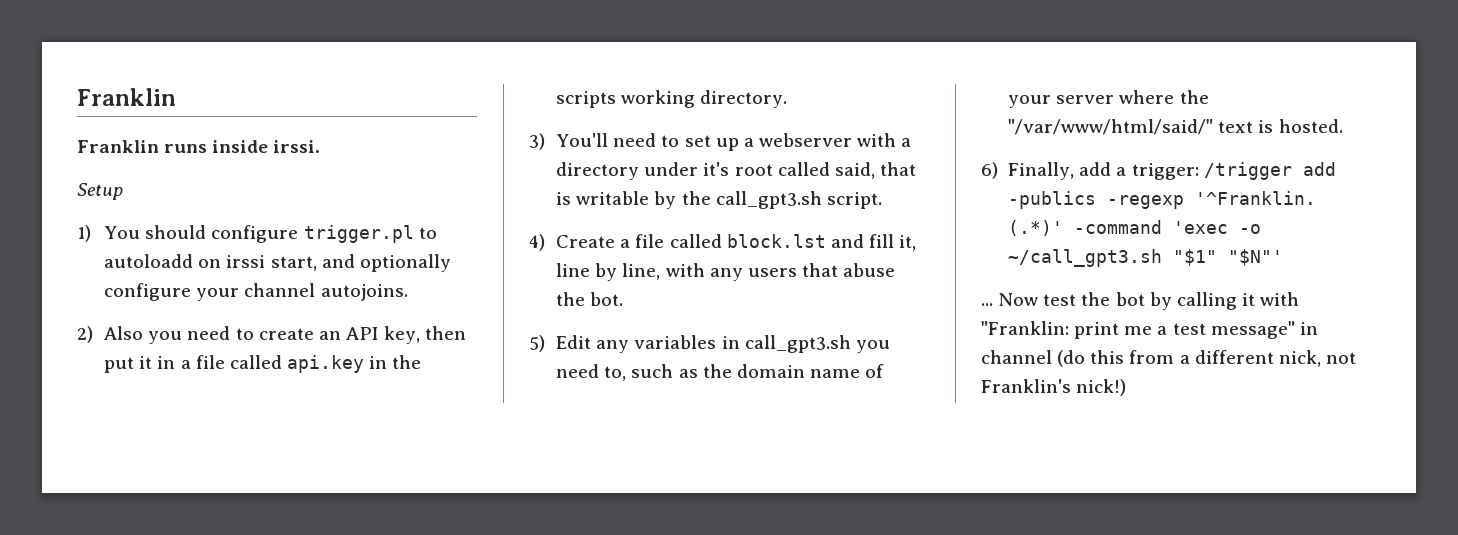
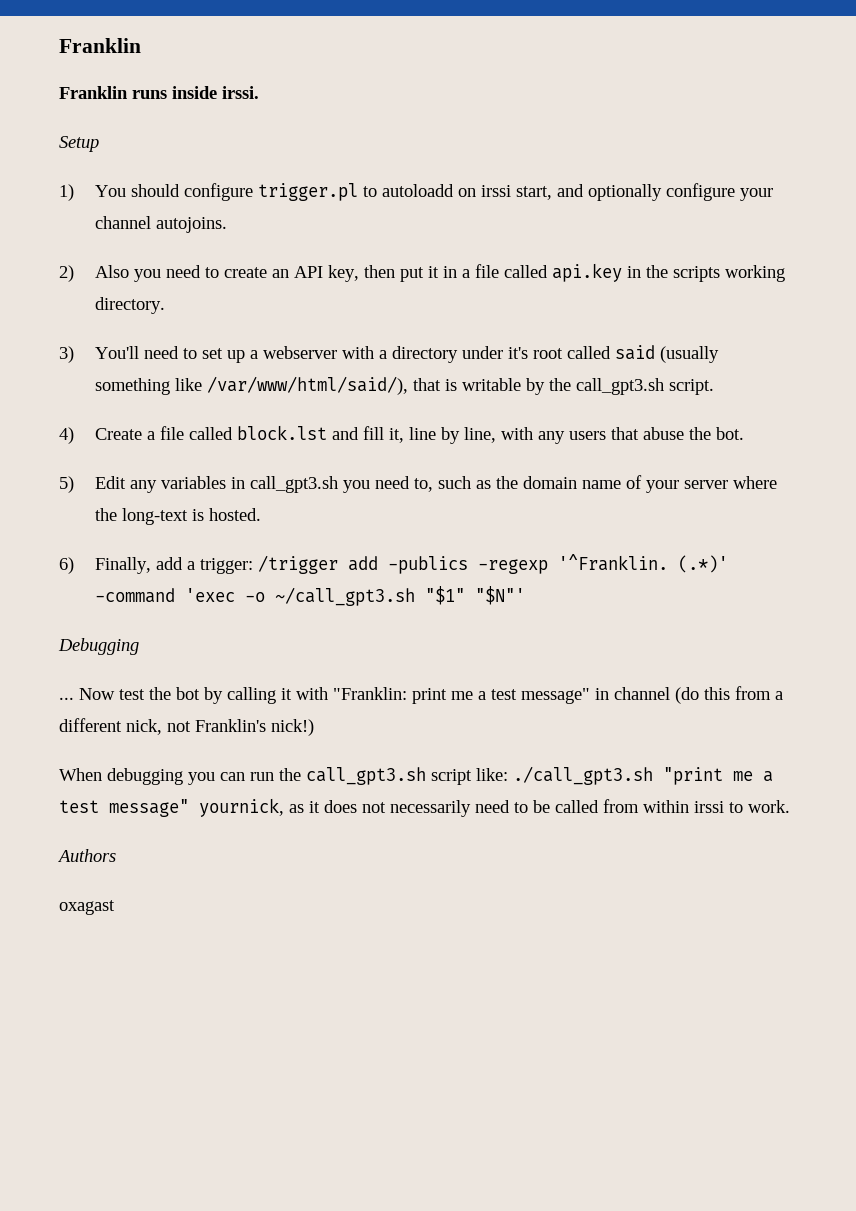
[834,162,875,179] said, -> [614,345,719,363] [94,376,408,395] said (usually something like /var/www/html/said/),
[1008,119,1254,135] "/var/www/html/said/" text -> [121,508,188,525] long-text
(1284, 257) none -> [58,638,139,655] // Debugging
(1127, 387) none -> [59,766,773,785] [59,798,790,817] [57,849,116,862] [59,900,115,915] // When debugging you can run the call_gpt3.sh script like: ./call_gpt3.sh "print me a test message" yournick, as it does not necessarily need to be called from within irssi to work. // Authors // oxagast

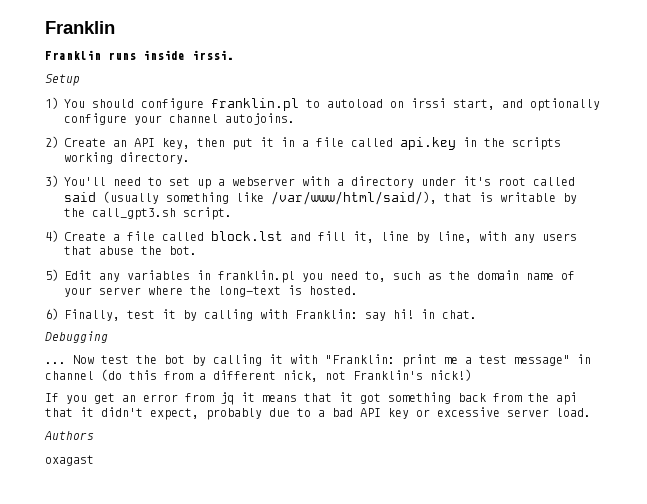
[257,183,454,201] trigger.pl to autoloadd -> [211,98,383,111] franklin.pl to autoload
[94,265,267,282] Also you need to create -> [64,138,106,147] Create
[249,476,338,493] call_gpt3.sh -> [218,270,295,283] franklin.pl
[155,554,728,574] [94,586,525,606] add a trigger: /trigger add -publics -regexp '^Franklin. (.*)' -command 'exec -o ~/call_gpt3.sh "$1" "$N"' -> [127,309,477,321] test it by calling with Franklin: say hi! in chat.
[59,766,773,785] [59,798,790,817] When debugging you can run the call_gpt3.sh script like: ./call_gpt3.sh "print me a test message" yournick, as it does not necessarily need to be called from within irssi to work. -> [45,392,577,405] [45,407,591,420] If you get an error from jq it means that it got something back from the api that it didn't expect, probably due to a bad API key or excessive server load.

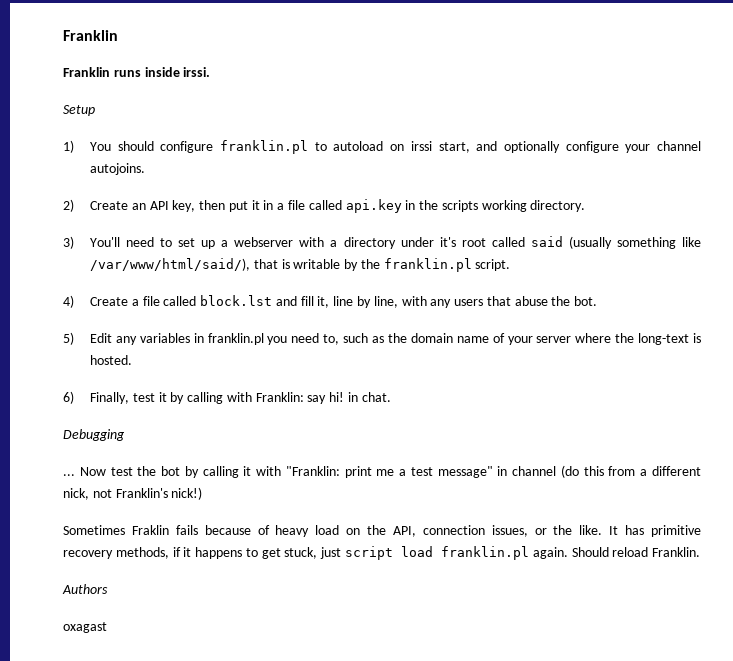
[92,208,176,220] call_gpt3.sh -> [383,258,472,272] franklin.pl
[45,392,577,405] [45,407,591,420] If you get an error from jq it means that it got something back from the api that it didn't expect, probably due to a bad API key or excessive server load. -> [63,525,701,537] [63,546,701,560] Sometimes Fraklin fails because of heavy load on the API, connection issues, or the like. It has primitive recovery methods, if it happens to get stuck, just script load franklin.pl again. Should reload Franklin.

